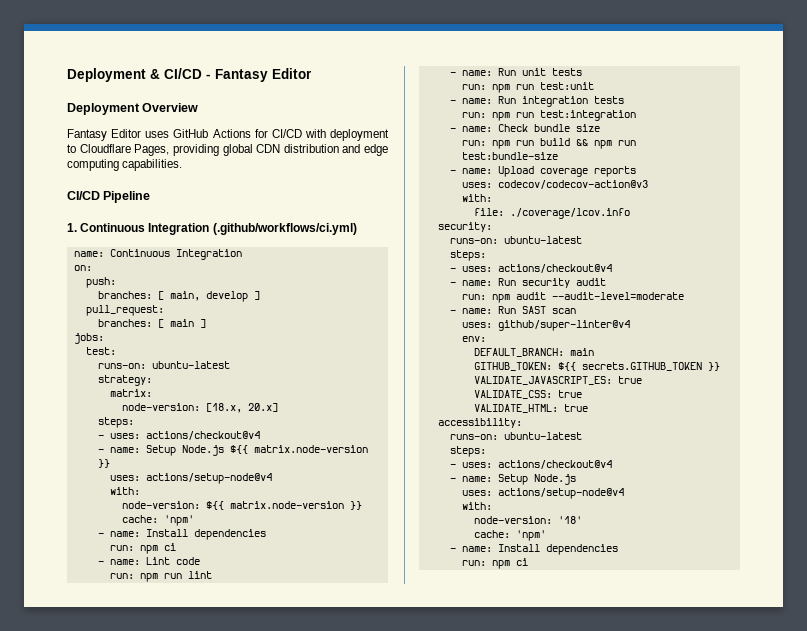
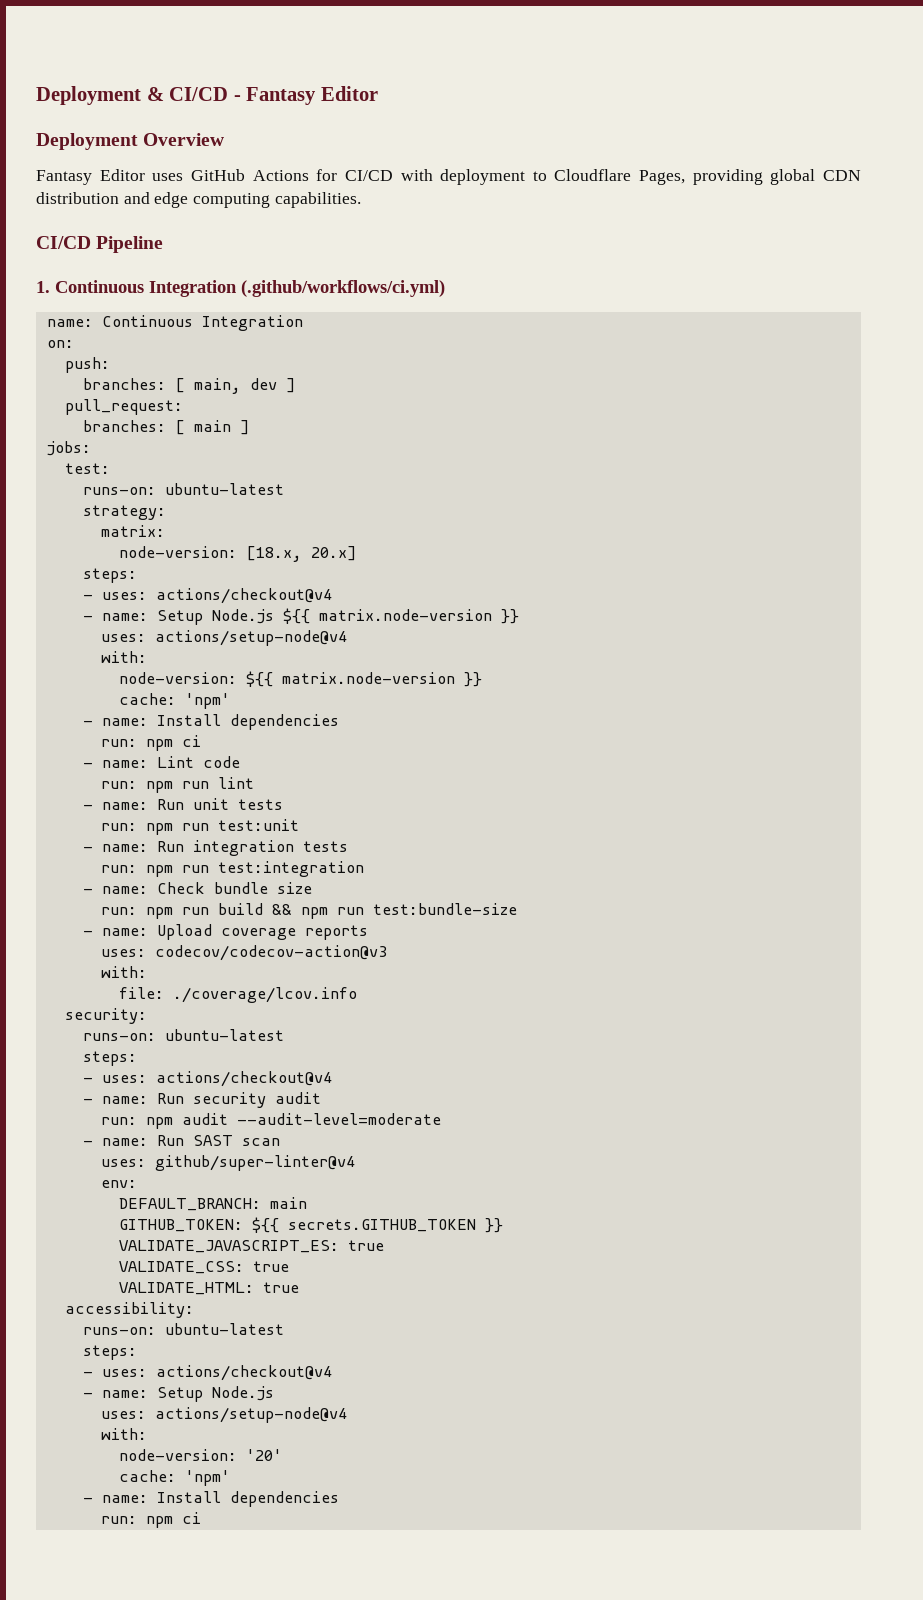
[205,291,248,302] develop -> [249,378,277,390] dev
[557,516,582,524] '18' -> [245,1449,282,1461] '20'

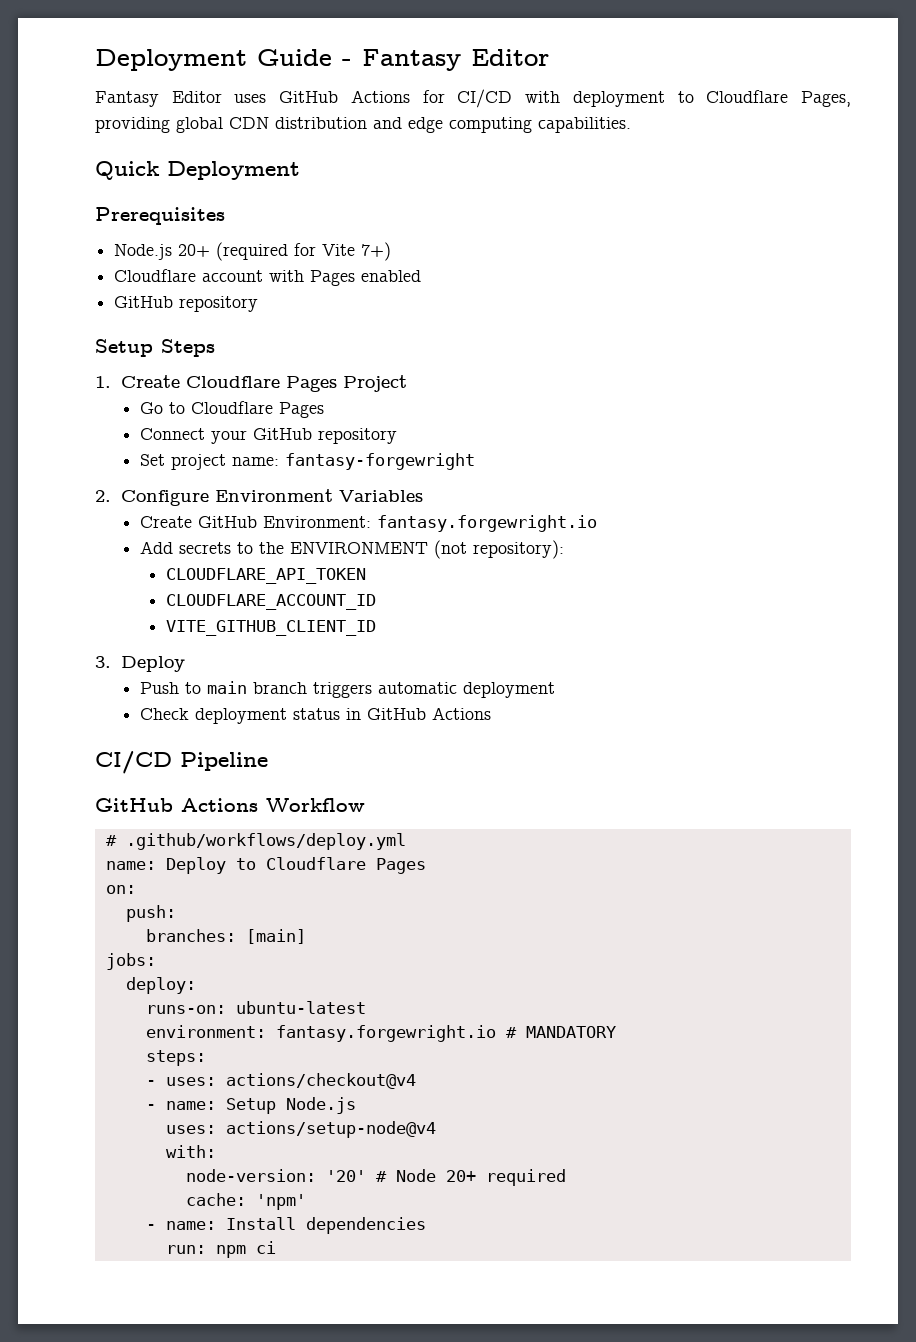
[36,86,229,105] Deployment & CI/CD -> [95,49,332,71] Deployment Guide
[36,133,225,150] // Deployment Overview -> (549, 57) none
[36,236,164,253] [36,280,445,297] [46,315,303,331] [46,340,74,348] [64,357,110,373] [82,378,296,394] [64,399,183,415] [82,420,250,435] CI/CD Pipeline // 1. Continuous Integration (.github/workflows/ci.yml) // name: Continuous Integration // on: // push: // branches: [ main, dev ] // pull_request: // branches: [ main ] -> [95,161,300,180] [95,207,225,225] [114,242,392,261] [114,269,422,286] [114,296,259,312] [95,339,215,357] [95,375,407,392] [140,401,325,418] [140,428,398,444] [140,453,476,470] [95,489,423,506] [140,515,598,532] [140,540,565,559] [166,568,367,584] [166,594,377,610] [166,620,377,636] [95,656,185,672] [140,681,556,698] [140,707,492,724] [95,751,268,774] [95,798,365,812] [105,833,406,850] [105,857,426,874] [105,885,136,894] [125,905,176,922] [145,929,306,944] Quick Deployment // Prerequisites // Node.js 20+ (required for Vite 7+) // Cloudflare account with Pages enabled // GitHub repository // Setup Steps // 1. Create Cloudflare Pages Project // Go to Cloudflare Pages // Connect your GitHub repository // Set project name: fantasy-forgewright // 2. Configure Environment Variables // Create GitHub Environment: fantasy.forgewright.io // Add secrets to the ENVIRONMENT (not repository): // CLOUDFLARE_API_TOKEN // CLOUDFLARE_ACCOUNT_ID // VITE_GITHUB_CLIENT_ID // 3. Deploy // Push to main branch triggers automatic deployment // Check deployment status in GitHub Actions // CI/CD Pipeline // GitHub Actions Workflow // # .github/workflows/deploy.yml // name: Deploy to Cloudflare Pages // on: // push: // branches: [main]
[64,463,110,474] [82,483,284,495] [82,505,166,520] [100,525,165,537] [118,546,357,562] [82,568,137,583] [82,588,332,604] [82,608,519,625] [100,630,347,646] [100,651,147,663] [118,671,482,687] [118,693,230,709] [82,714,339,730] [100,735,201,751] [82,756,240,768] [100,777,254,793] [82,798,283,810] [100,819,299,835] [82,840,348,856] [100,861,364,877] [82,882,312,894] [100,903,517,919] [82,924,368,940] [100,945,387,961] [100,966,147,978] [118,987,357,1003] [64,1008,147,1024] [82,1029,284,1041] [82,1051,137,1066] [82,1071,332,1087] [82,1092,321,1108] [100,1113,441,1129] [82,1135,280,1146] [100,1155,355,1171] [100,1180,137,1188] [118,1197,307,1211] [118,1217,503,1233] [118,1240,384,1253] [118,1261,289,1274] [118,1282,299,1295] [64,1302,194,1318] [82,1323,284,1335] test: // runs-on: ubuntu-latest // strategy: // matrix: // node-version: [18.x, 20.x] // steps: // - uses: actions/checkout@v4 // - name: Setup Node.js ${{ matrix.node-version }} // uses: actions/setup-node@v4 // with: // node-version: ${{ matrix.node-version }} // cache: 'npm' // - name: Install dependencies // run: npm ci // - name: Lint code // run: npm run lint // - name: Run unit tests // run: npm run test:unit // - name: Run integration tests // run: npm run test:integration // - name: Check bundle size // run: npm run build && npm run test:bundle-size // - name: Upload coverage reports // uses: codecov/codecov-action@v3 // with: // file: ./coverage/lcov.info // security: // runs-on: ubuntu-latest // steps: // - uses: actions/checkout@v4 // - name: Run security audit // run: npm audit --audit-level=moderate // - name: Run SAST scan // uses: github/super-linter@v4 // env: // DEFAULT_BRANCH: main // GITHUB_TOKEN: ${{ secrets.GITHUB_TOKEN }} // VALIDATE_JAVASCRIPT_ES: true // VALIDATE_CSS: true // VALIDATE_HTML: true // accessibility: // runs-on: ubuntu-latest -> [125,977,196,994] [145,1001,366,1014] [145,1025,616,1042] deploy: // runs-on: ubuntu-latest // environment: fantasy.forgewright.io # MANDATORY
(282, 1455) none -> [375,1169,566,1186] # Node 20+ required

